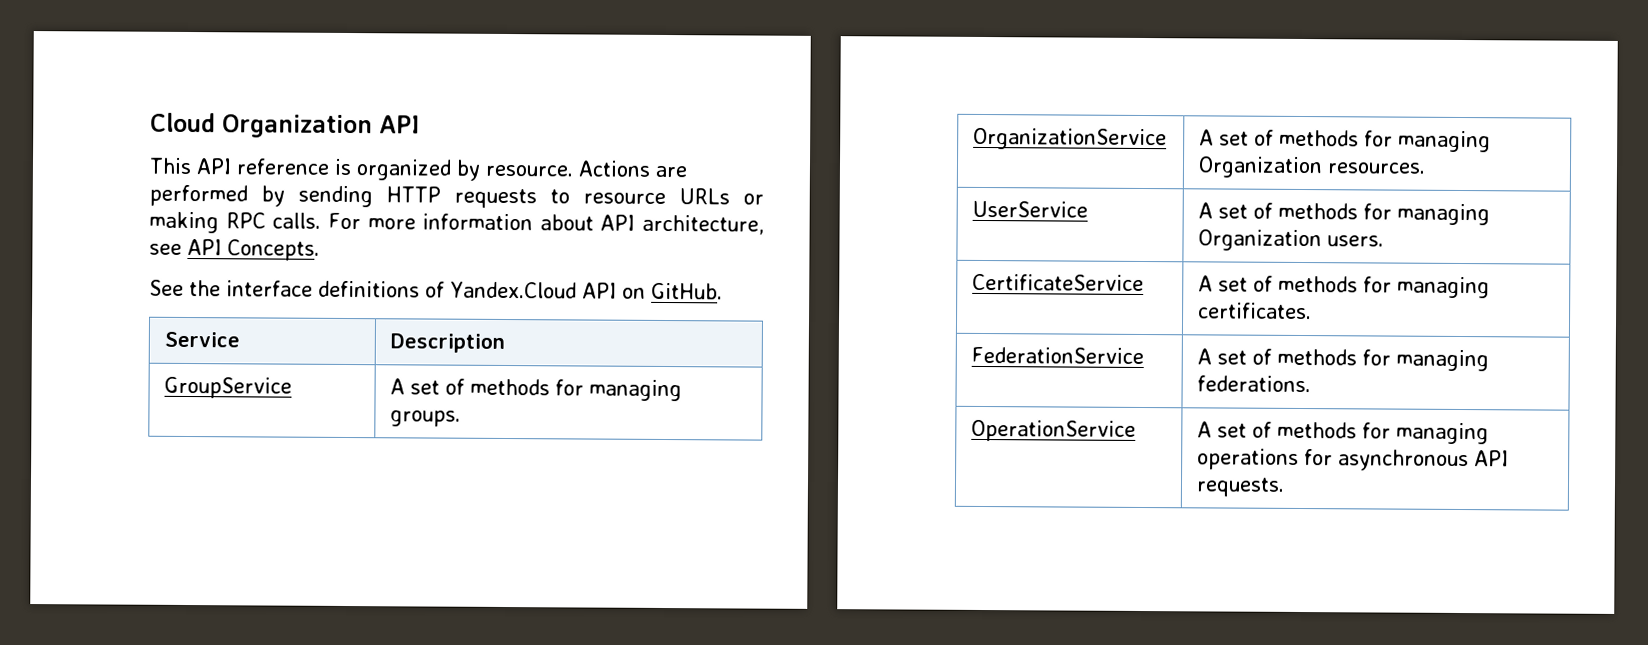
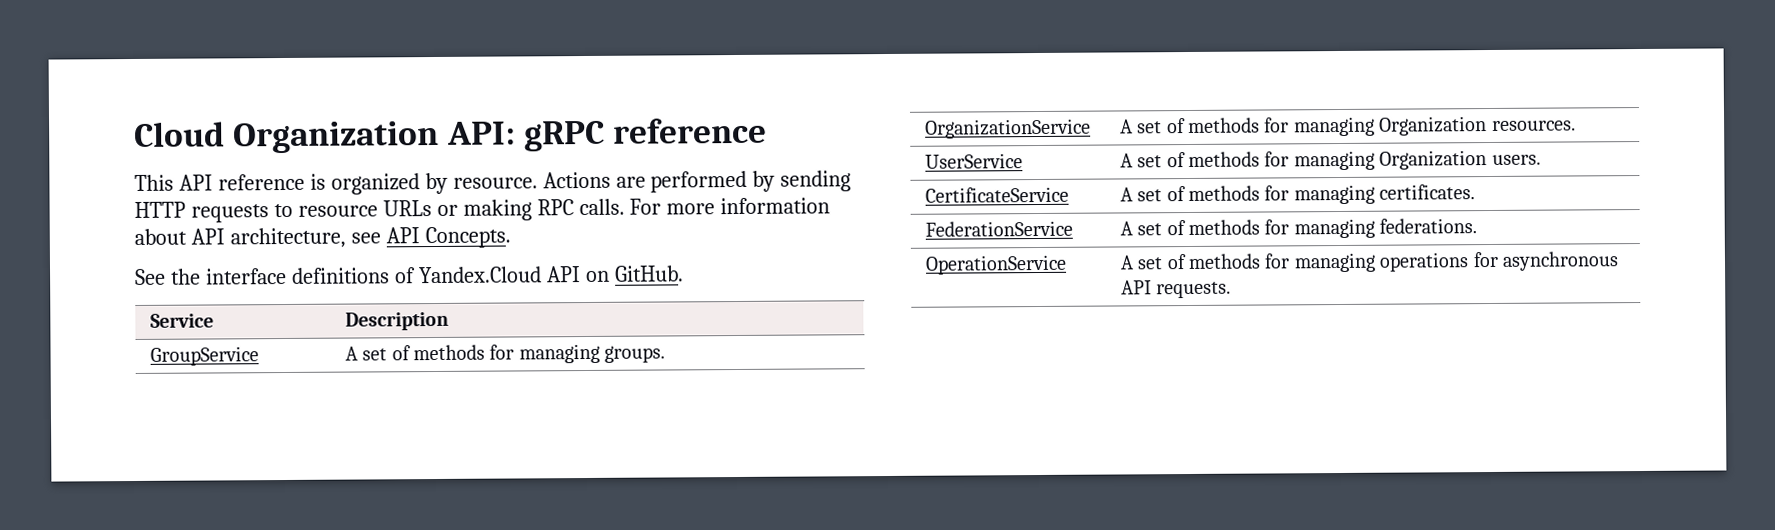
[379,115,420,134] API -> [446,117,768,152] API: gRPC reference

